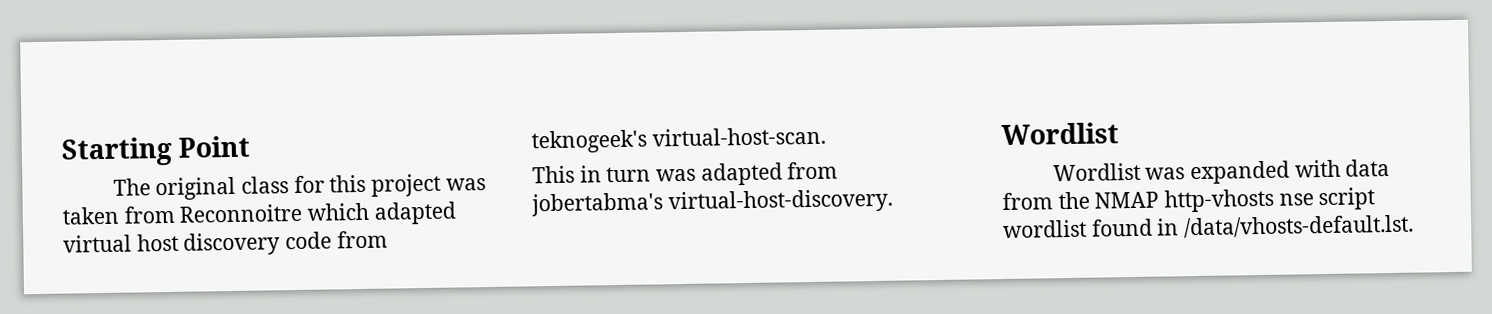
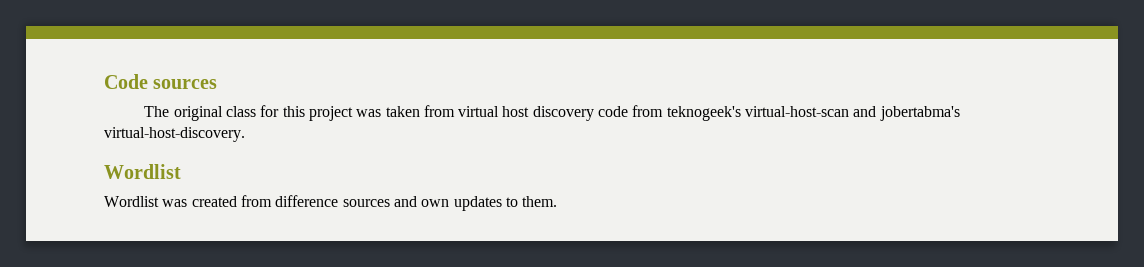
[61,135,251,167] Starting Point -> [104,74,218,89] Code sources
[179,201,456,225] Reconnoitre which adapted -> (455, 111) none
[651,126,826,147] [532,161,839,186] virtual-host-scan. // This in turn was adapted from -> [745,106,877,117] virtual-host-scan and
[1189,158,1391,185] [1002,187,1376,213] [1003,214,1415,239] expanded with data from the NMAP http-vhosts nse script wordlist found in /data/vhosts-default.lst. -> [191,195,558,211] created from difference sources and own updates to them.

